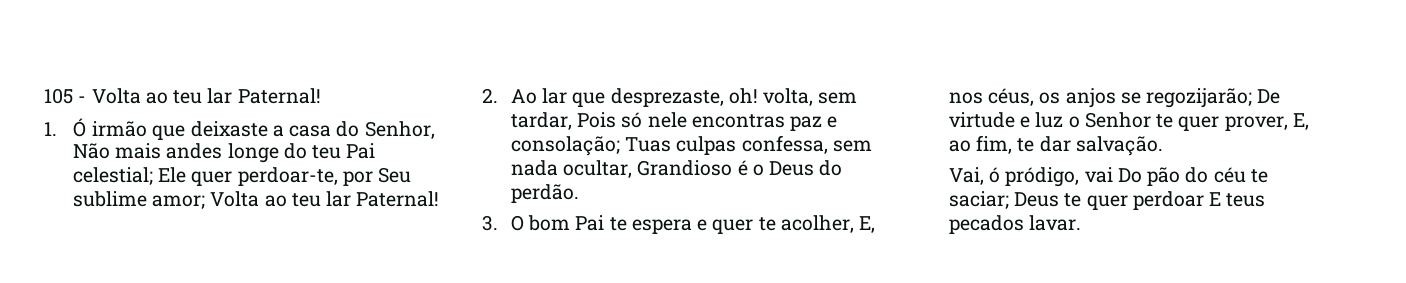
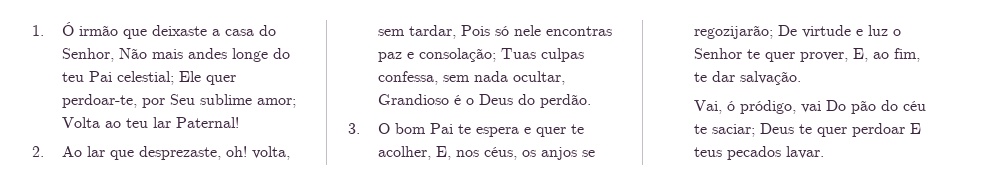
[44,88,321,104] 105 - Volta ao teu lar Paternal! // -> (32, 30) none

